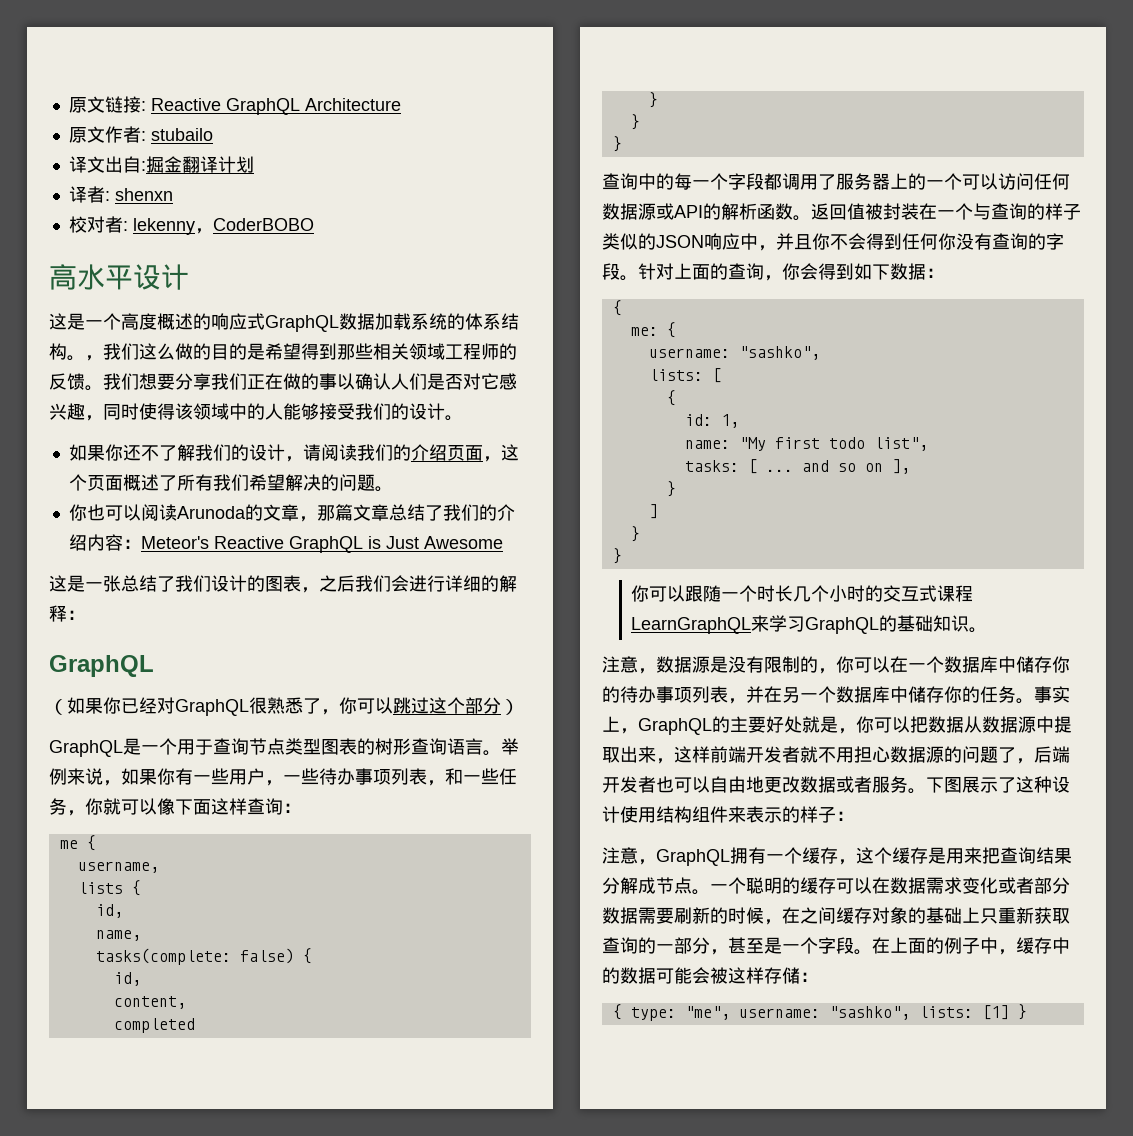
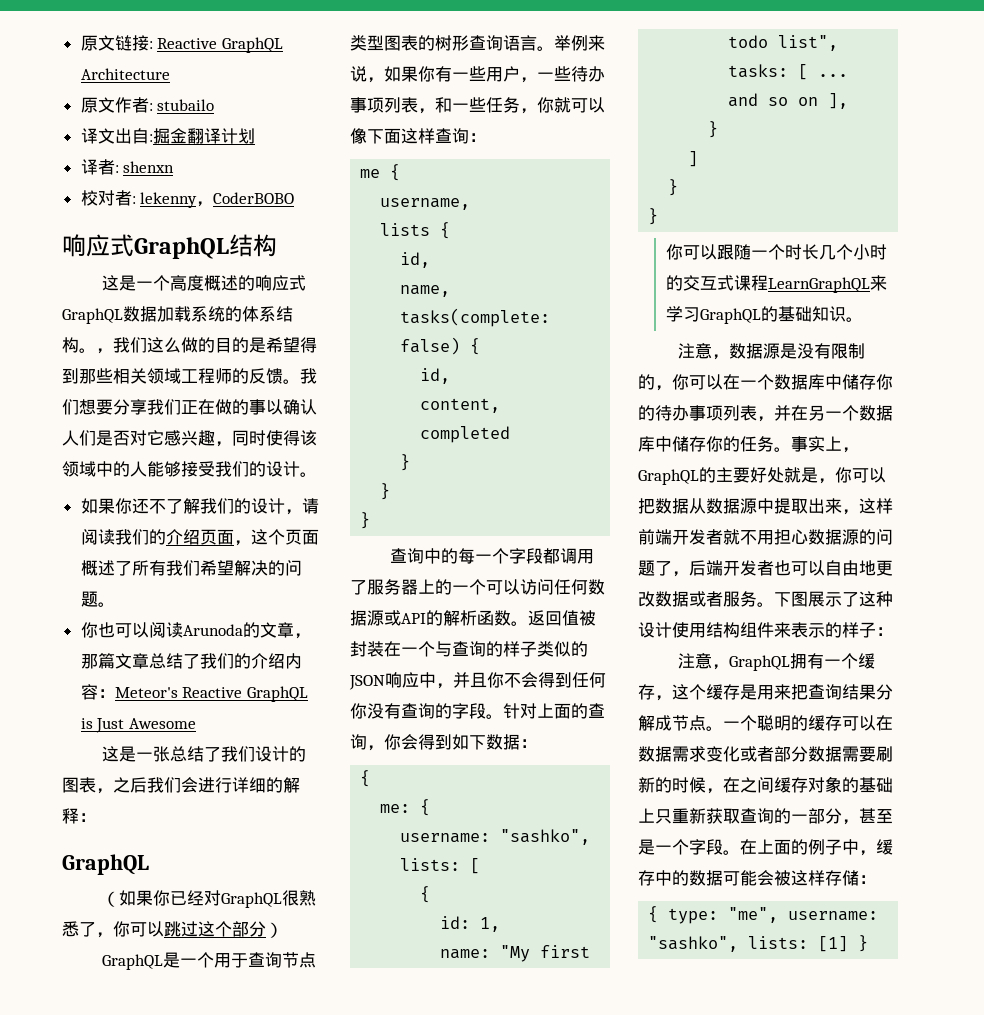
[49,264,189,290] 高水平设计 -> [62,234,277,259] 响应式GraphQL结构

